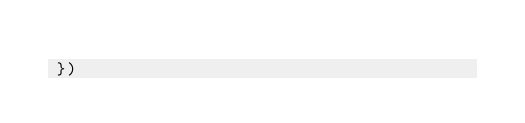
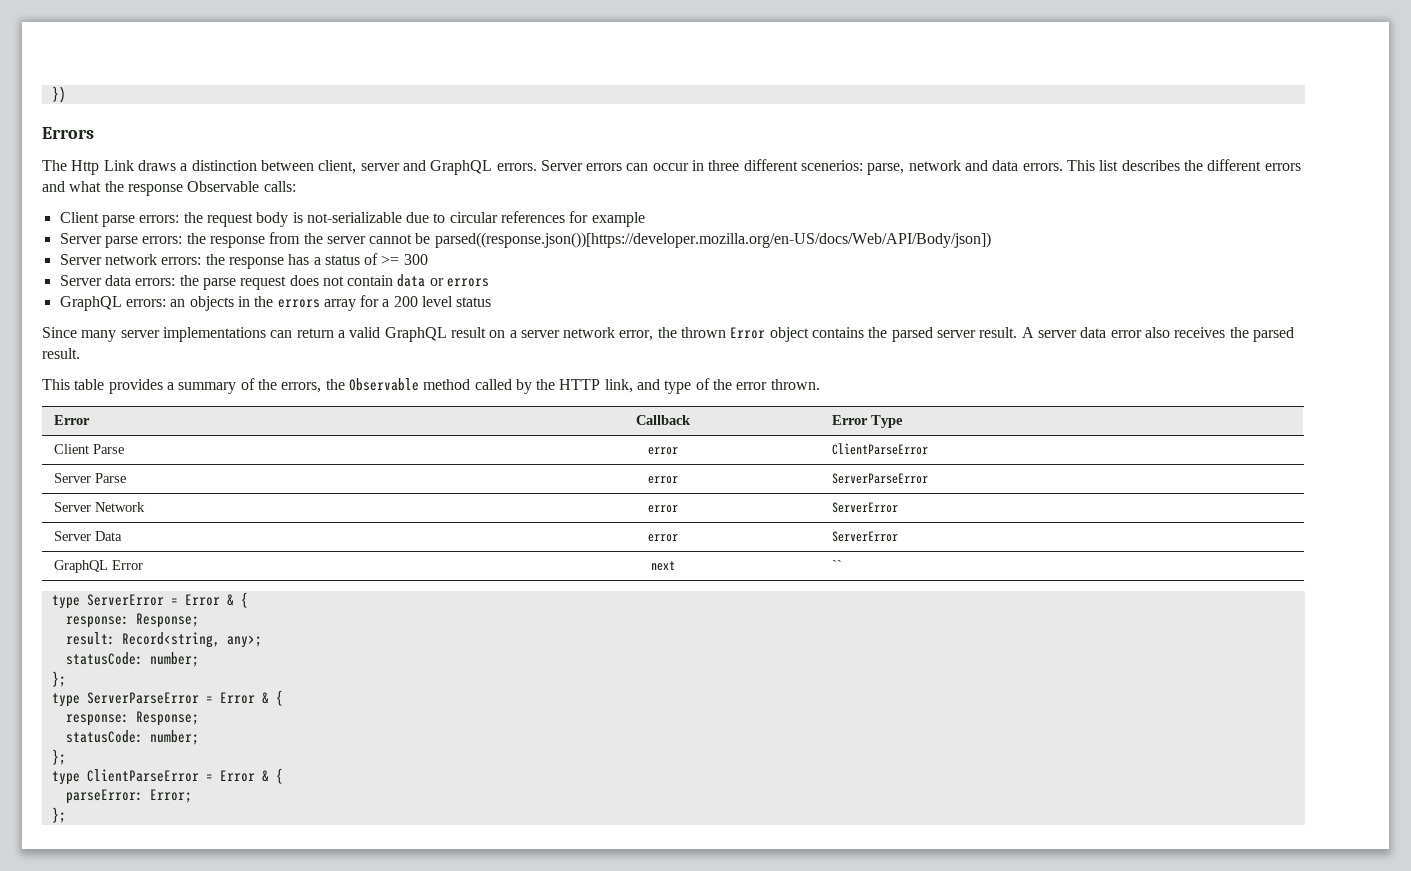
(76, 69) none -> [42,127,94,139] [42,159,1301,175] [42,181,296,196] [59,211,645,227] [59,232,991,248] [59,253,428,269] [59,274,490,290] [59,295,492,311] [42,327,1294,342] [42,348,80,359] [42,378,820,394] [53,415,90,425] [636,415,691,425] [831,415,903,428] [53,444,124,454] [648,447,678,455] [831,443,928,455] [53,473,126,483] [648,476,678,484] [831,473,928,484] [53,502,145,512] [648,505,678,513] [831,502,898,513] [53,531,122,541] [648,534,678,542] [831,531,898,542] [53,560,143,573] [651,561,675,571] [831,560,842,570] [51,592,248,609] [65,613,199,628] [65,632,262,648] [65,652,199,667] [51,671,66,687] [51,690,283,707] [65,711,199,726] [65,730,199,745] [51,749,66,765] [51,768,283,785] [65,789,192,804] [51,807,66,823] // Errors // The Http Link draws a distinction between client, server and GraphQL errors. Server errors can occur in three different scenerios: parse, network and data errors. This list describes the different errors and what the response Observable calls: // Client parse errors: the request body is not-serializable due to circular references for example // Server parse errors: the response from the server cannot be parsed((response.json())[https://developer.mozilla.org/en-US/docs/Web/API/Body/json]) // Server network errors: the response has a status of >= 300 // Server data errors: the parse request does not contain data or errors // GraphQL errors: an objects in the errors array for a 200 level status // Since many server implementations can return a valid GraphQL result on a server network error, the thrown Error object contains the parsed server result. A server data error also receives the parsed result. // This table provides a summary of the errors, the Observable method called by the HTTP link, and type of the error thrown. // Error | Callback | Error Type // Client Parse | error | ClientParseError // Server Parse | error | ServerParseError // Server Network | error | ServerError // Server Data | error | ServerError // GraphQL Error | next | `` // type ServerError = Error & { // response: Response; // result: Record<string, any>; // statusCode: number; // }; // type ServerParseError = Error & { // response: Response; // statusCode: number; // }; // type ClientParseError = Error & { // parseError: Error; // };

